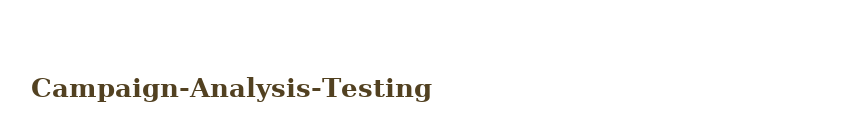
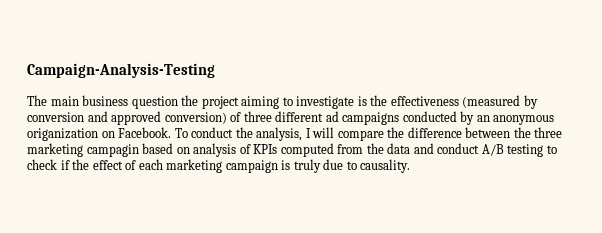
(432, 89) none -> [27,95,538,109] [27,111,555,125] [27,127,563,141] [27,143,557,157] [27,159,411,173] // The main business question the project aiming to investigate is the effectiveness (measured by conversion and approved conversion) of three different ad campaigns conducted by an anonymous origanization on Facebook. To conduct the analysis, I will compare the difference between the three marketing campagin based on analysis of KPIs computed from the data and conduct A/B testing to check if the effect of each marketing campaign is truly due to causality.

